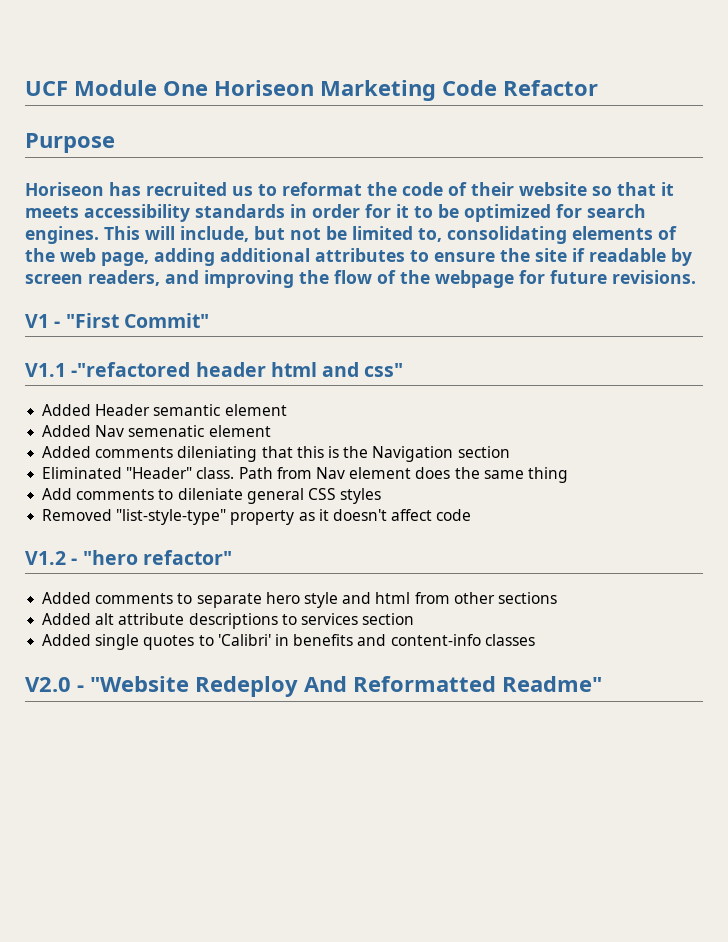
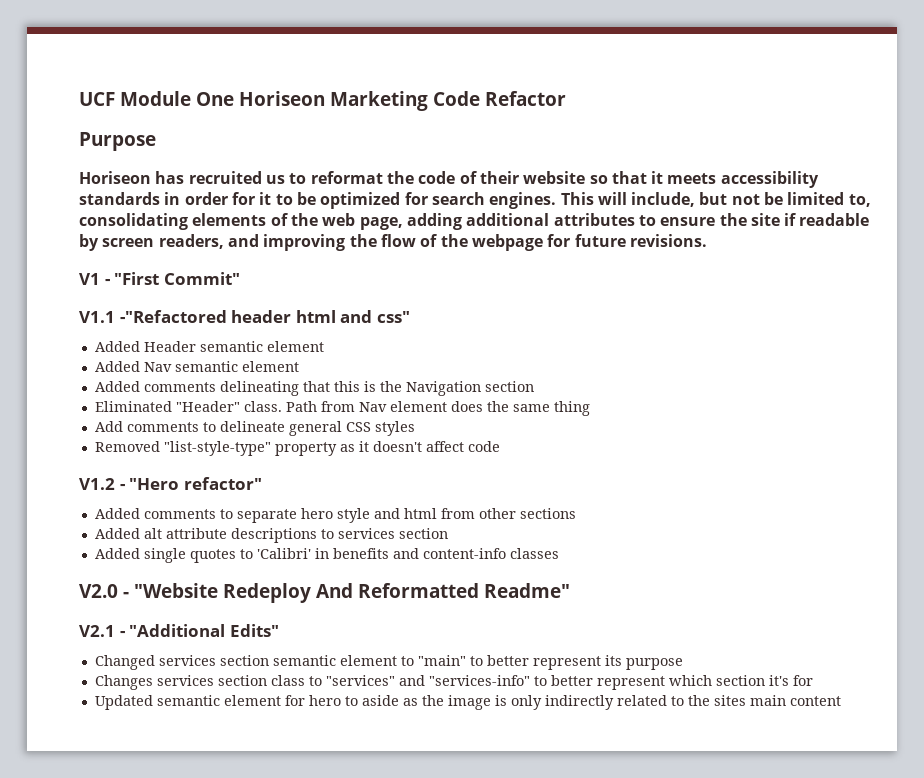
[71,362,191,377] -"refactored -> [119,310,227,323] -"Refactored
[128,425,205,437] semenatic -> [174,361,238,372] semantic
[177,446,258,462] dileniating -> [219,381,299,396] delineating
[177,488,243,500] dileniate -> [219,421,285,432] delineate
[82,550,138,565] "hero -> [129,478,180,490] "Hero
(602, 684) none -> [79,624,279,637] [94,655,683,670] [94,675,813,690] [94,695,841,710] // V2.1 - "Additional Edits" // Changed services section semantic element to "main" to better represent its purpose // Changes services section class to "services" and "services-info" to better represent which section it's for // Updated semantic element for hero to aside as the image is only indirectly related to the sites main content

